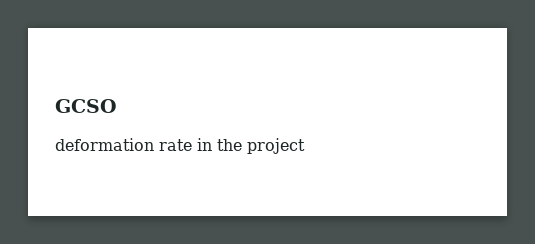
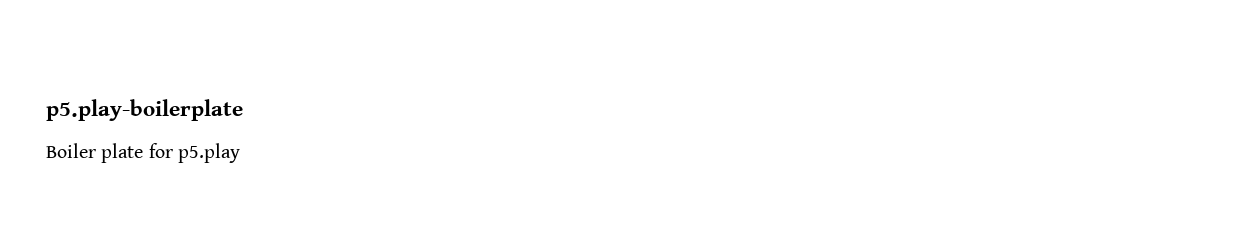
[55,99,117,113] [55,138,305,154] GCSO // deformation rate in the project -> [46,99,243,121] [46,143,240,163] p5.play-boilerplate // Boiler plate for p5.play

